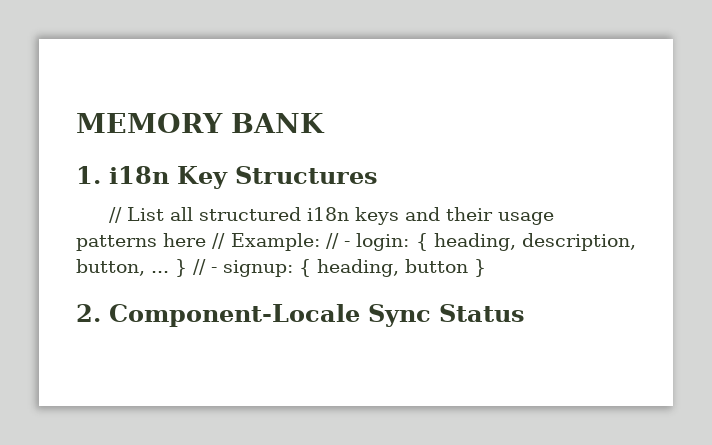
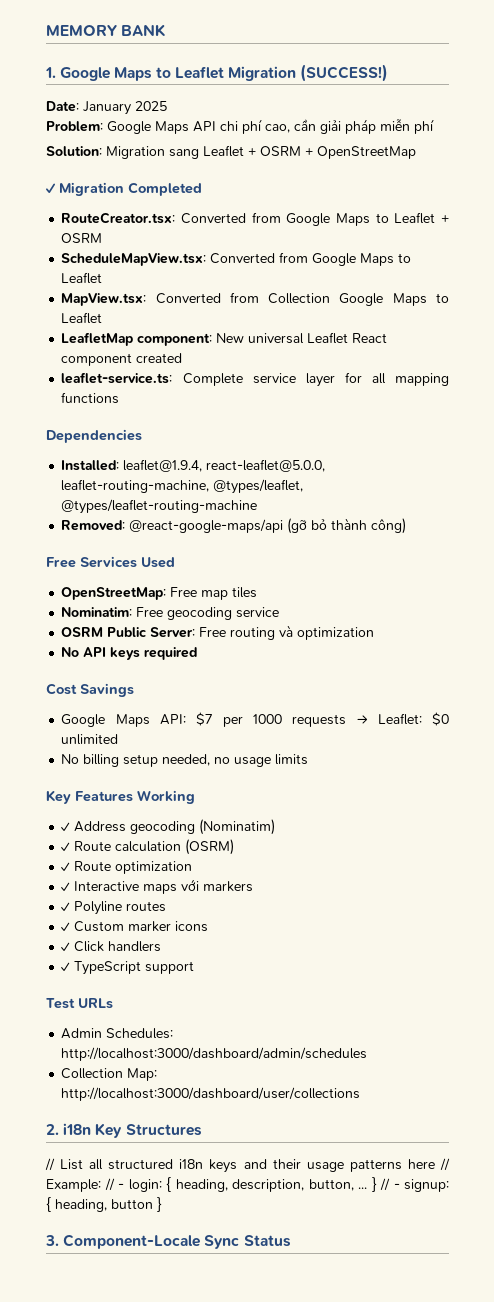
(101, 175) none -> [60,64,389,82] [46,101,167,115] [46,119,434,134] [46,145,416,159] [46,182,202,196] [61,212,449,226] [61,233,103,243] [61,252,412,266] [61,272,103,284] [61,292,449,306] [61,312,103,324] [61,332,388,346] [61,353,183,366] [61,372,450,387] [61,392,120,404] [46,429,142,443] [61,459,326,472] [61,479,304,494] [61,499,258,514] [61,518,407,534] [46,556,175,568] [61,587,258,600] [61,607,280,620] [61,625,375,640] [61,647,198,660] [46,683,134,697] [61,712,450,727] [61,734,119,745] [61,754,309,767] [46,790,195,804] [61,819,276,835] [61,839,235,855] [61,861,193,874] [61,879,254,894] [61,901,167,915] [61,921,209,932] [61,941,162,952] [61,961,195,975] [46,998,113,1009] [61,1028,174,1039] [61,1047,368,1061] [61,1068,158,1081] [61,1087,361,1101] [46,1124,59,1135] Google Maps to Leaflet Migration (SUCCESS!) // Date: January 2025 // Problem: Google Maps API chi phí cao, cần giải pháp miễn phí // Solution: Migration sang Leaflet + OSRM + OpenStreetMap // ✓ Migration Completed // RouteCreator.tsx: Converted from Google Maps to Leaflet + OSRM // ScheduleMapView.tsx: Converted from Google Maps to Leaflet // MapView.tsx: Converted from Collection Google Maps to Leaflet // LeafletMap component: New universal Leaflet React component created // leaflet-service.ts: Complete service layer for all mapping functions // Dependencies // Installed: leaflet@1.9.4, react-leaflet@5.0.0, leaflet-routing-machine, @types/leaflet, @types/leaflet-routing-machine // Removed: @react-google-maps/api (gỡ bỏ thành công) // Free Services Used // OpenStreetMap: Free map tiles // Nominatim: Free geocoding service // OSRM Public Server: Free routing và optimization // No API keys required // Cost Savings // Google Maps API: $7 per 1000 requests → Leaflet: $0 unlimited // No billing setup needed, no usage limits // Key Features Working // ✓ Address geocoding (Nominatim) // ✓ Route calculation (OSRM) // ✓ Route optimization // ✓ Interactive maps với markers // ✓ Polyline routes // ✓ Custom marker icons // ✓ Click handlers // ✓ TypeScript support // Test URLs // Admin Schedules: http://localhost:3000/dashboard/admin/schedules // Collection Map: http://localhost:3000/dashboard/user/collections // 2.
[76,304,101,322] 2. -> [45,1235,59,1246] 3.

